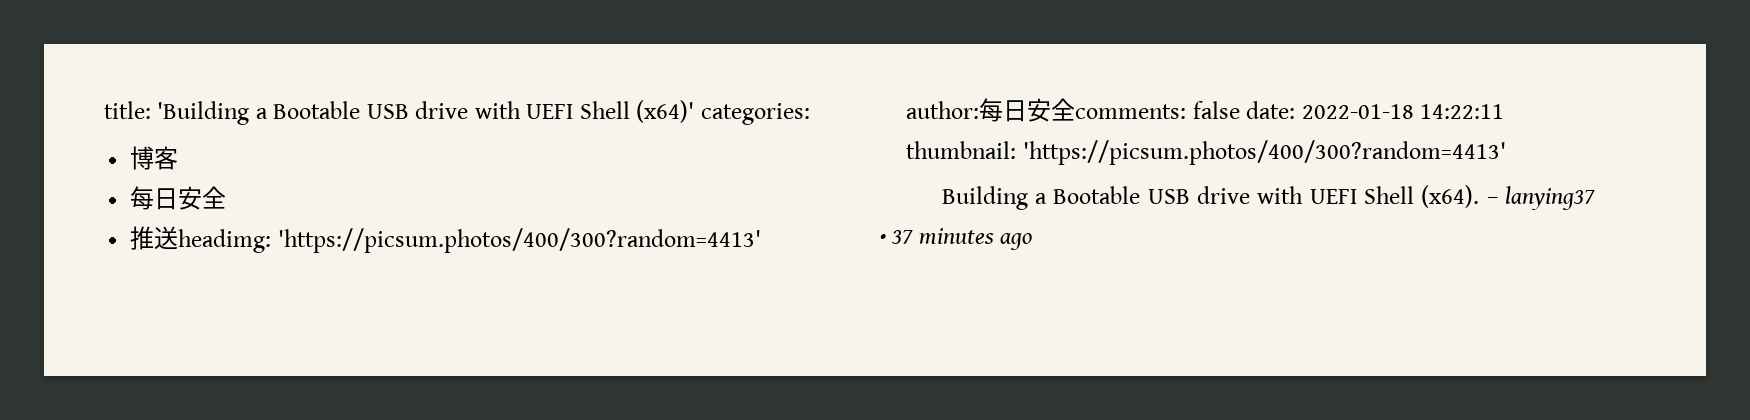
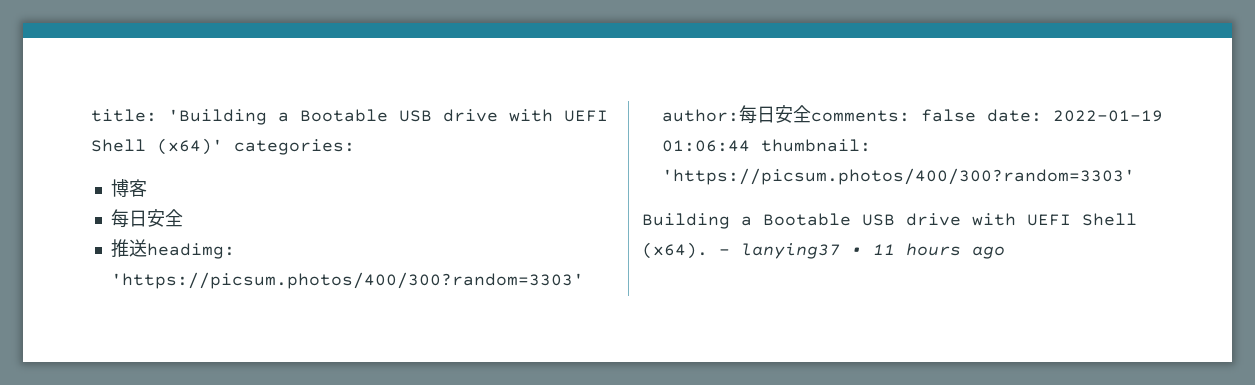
[277,228,761,253] 'https://picsum.photos/400/300?random=4413' -> [110,272,584,289] 'https://picsum.photos/400/300?random=3303'
[1301,104,1505,119] [906,140,1506,165] 2022-01-18 14:22:11 thumbnail: 'https://picsum.photos/400/300?random=4413' -> [1052,110,1163,122] [661,139,871,152] [661,168,1135,185] 2022-01-19 01:06:44 thumbnail: 'https://picsum.photos/400/300?random=3303'
[891,228,994,244] 37 minutes -> [873,243,961,256] 11 hours

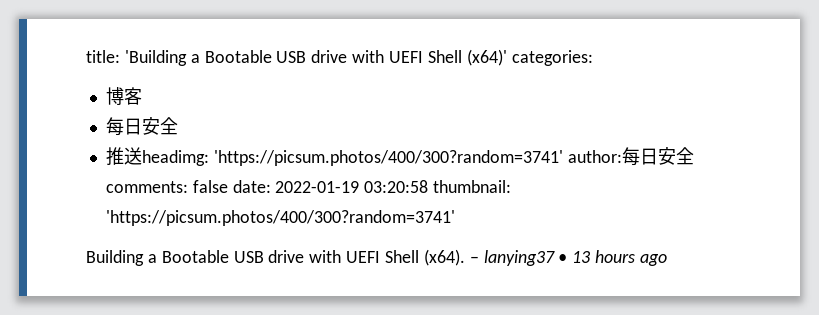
[110,272,584,289] 'https://picsum.photos/400/300?random=3303' -> [213,150,563,166] 'https://picsum.photos/400/300?random=3741'
[661,139,871,152] [661,168,1135,185] 01:06:44 thumbnail: 'https://picsum.photos/400/300?random=3303' -> [364,180,512,193] [105,210,455,226] 03:20:58 thumbnail: 'https://picsum.photos/400/300?random=3741'
[873,244,895,255] 11 -> [572,251,591,263] 13

